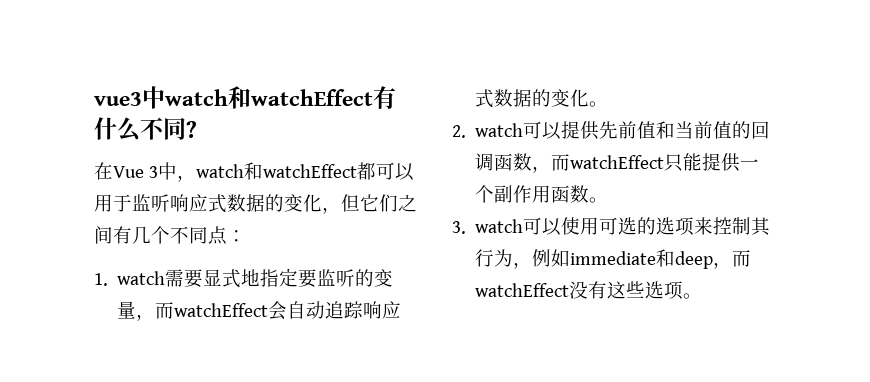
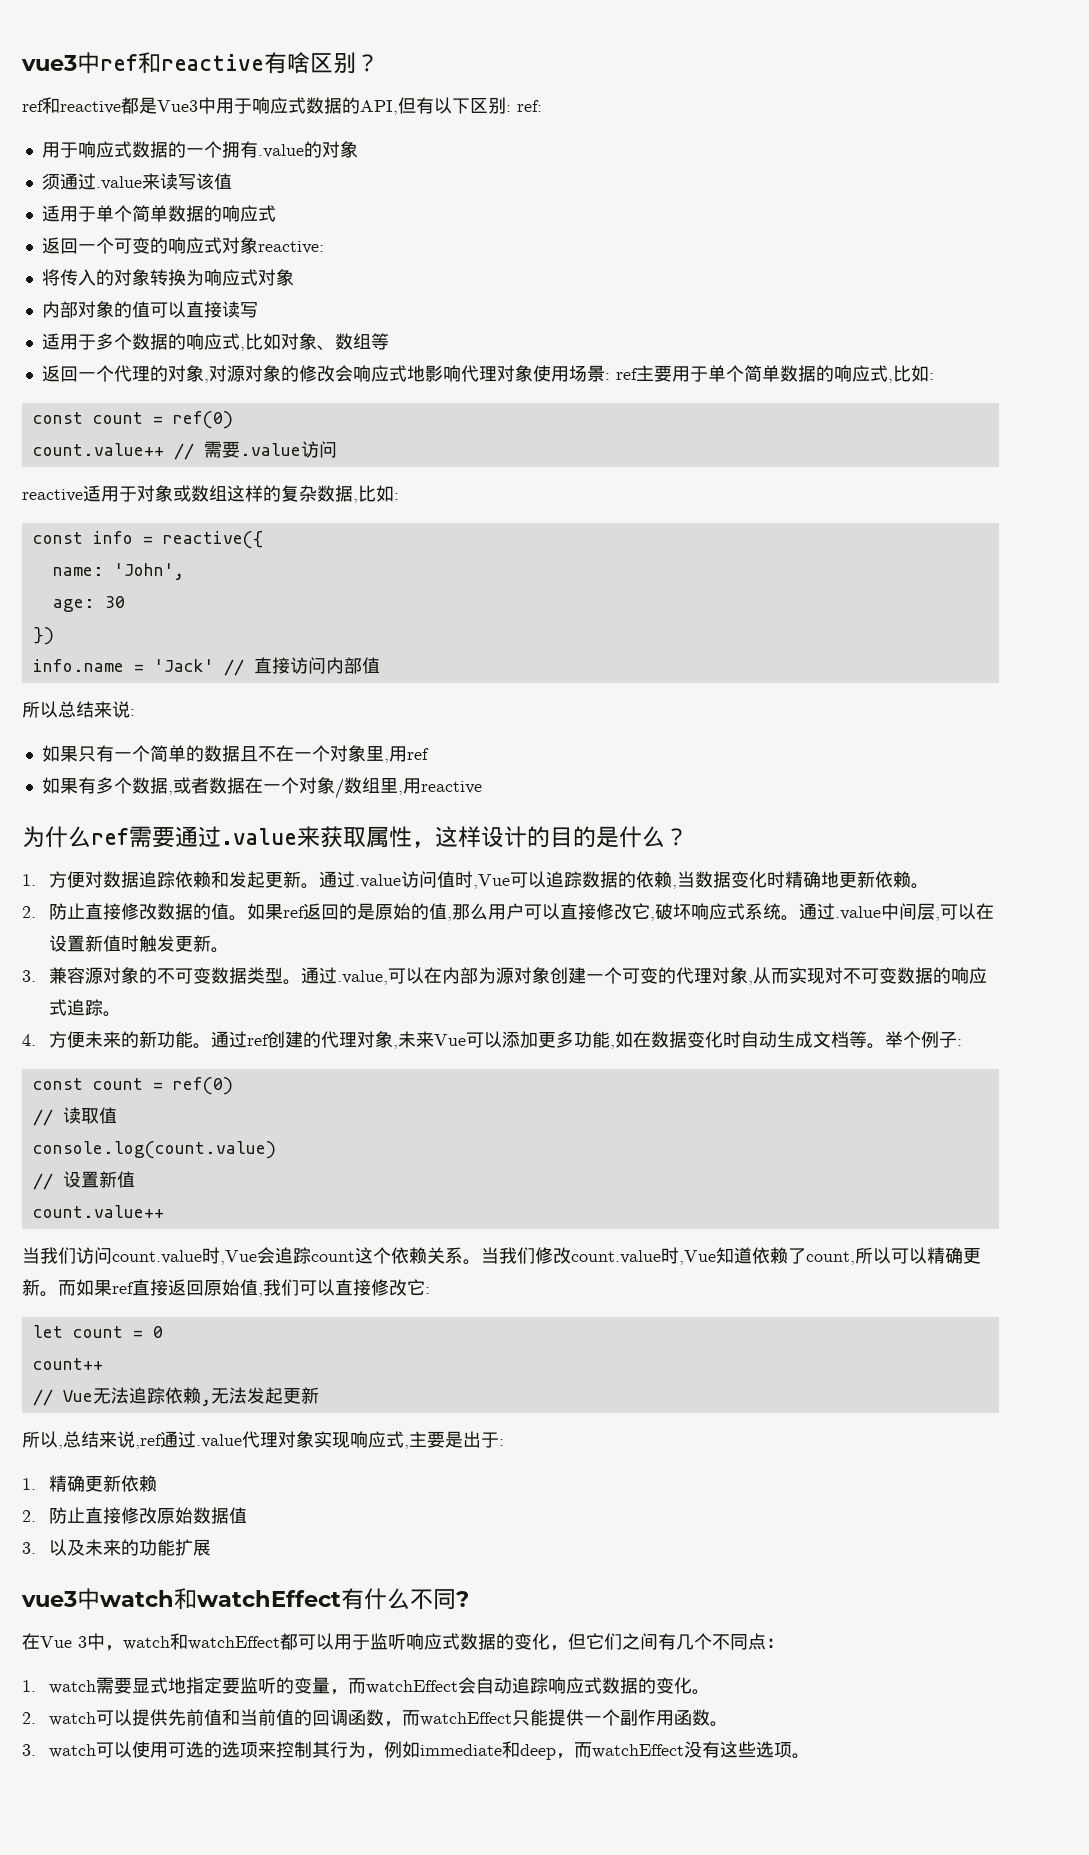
[94,86,165,109] vue3中 -> [21,52,379,74] [22,97,542,115] [41,141,358,158] [41,173,232,190] [41,205,276,222] [41,237,324,254] [41,269,294,286] [41,301,258,318] [41,333,389,351] [41,365,934,383] [32,411,233,429] [32,441,337,460] [22,485,399,503] [32,531,263,549] [52,563,184,580] [52,596,125,612] [32,627,54,645] [32,657,380,676] [22,701,135,718] [41,745,429,763] [41,777,482,799] [22,826,688,848] [22,871,930,889] [22,903,995,921] [49,935,230,953] [22,967,988,985] [49,999,122,1017] [22,1031,963,1049] [32,1077,233,1095] [32,1107,117,1126] [32,1141,276,1159] [32,1171,135,1190] [32,1205,164,1218] [22,1247,981,1265] [22,1279,430,1297] [32,1325,163,1338] [32,1358,103,1370] [32,1387,319,1406] [22,1431,504,1449] [22,1475,158,1492] [22,1507,248,1524] [22,1539,212,1556] [21,1588,100,1610] vue3中ref和reactive有啥区别？ // ref和reactive都是Vue3中用于响应式数据的API,但有以下区别: ref: // 用于响应式数据的一个拥有.value的对象 // 须通过.value来读写该值 // 适用于单个简单数据的响应式 // 返回一个可变的响应式对象reactive: // 将传入的对象转换为响应式对象 // 内部对象的值可以直接读写 // 适用于多个数据的响应式,比如对象、数组等 // 返回一个代理的对象,对源对象的修改会响应式地影响代理对象使用场景: ref主要用于单个简单数据的响应式,比如: // const count = ref(0) // count.value++ // 需要.value访问 // reactive适用于对象或数组这样的复杂数据,比如: // const info = reactive({ // name: 'John', // age: 30 // }) // info.name = 'Jack' // 直接访问内部值 // 所以总结来说: // 如果只有一个简单的数据且不在一个对象里,用ref // 如果有多个数据,或者数据在一个对象/数组里,用reactive // 为什么ref需要通过.value来获取属性，这样设计的目的是什么？ // 1.方便对数据追踪依赖和发起更新。通过.value访问值时,Vue可以追踪数据的依赖,当数据变化时精确地更新依赖。 // 2.防止直接修改数据的值。如果ref返回的是原始的值,那么用户可以直接修改它,破坏响应式系统。通过.value中间层,可以在设置新值时触发更新。 // 3.兼容源对象的不可变数据类型。通过.value,可以在内部为源对象创建一个可变的代理对象,从而实现对不可变数据的响应式追踪。 // 4.方便未来的新功能。通过ref创建的代理对象,未来Vue可以添加更多功能,如在数据变化时自动生成文档等。举个例子: // const count = ref(0) // // 读取值 // console.log(count.value) // // 设置新值 // count.value++ // 当我们访问count.value时,Vue会追踪count这个依赖关系。当我们修改count.value时,Vue知道依赖了count,所以可以精确更新。而如果ref直接返回原始值,我们可以直接修改它: // let count = 0 // count++ // // Vue无法追踪依赖,无法发起更新 // 所以,总结来说,ref通过.value代理对象实现响应式,主要是出于: // 1.精确更新依赖 // 2.防止直接修改原始数据值 // 3.以及未来的功能扩展 // vue3中

